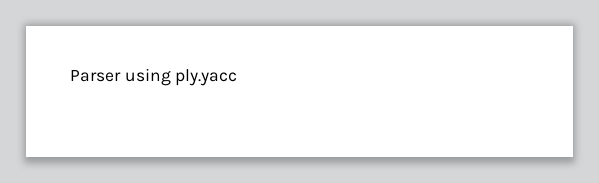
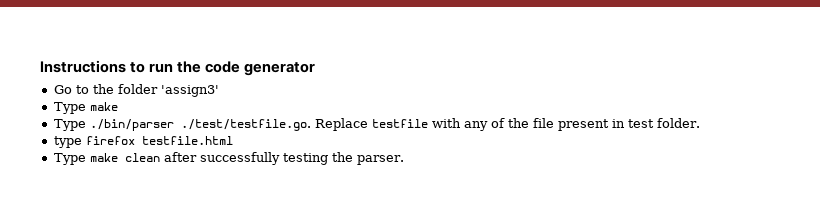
[70,68,238,86] Parser using ply.yacc -> [40,60,316,76] [53,84,219,97] [53,102,118,114] [53,118,700,131] [53,136,233,148] [53,152,404,165] Instructions to run the code generator // Go to the folder 'assign3' // Type make // Type ./bin/parser ./test/testfile.go. Replace testfile with any of the file present in test folder. // type firefox testfile.html // Type make clean after successfully testing the parser.

